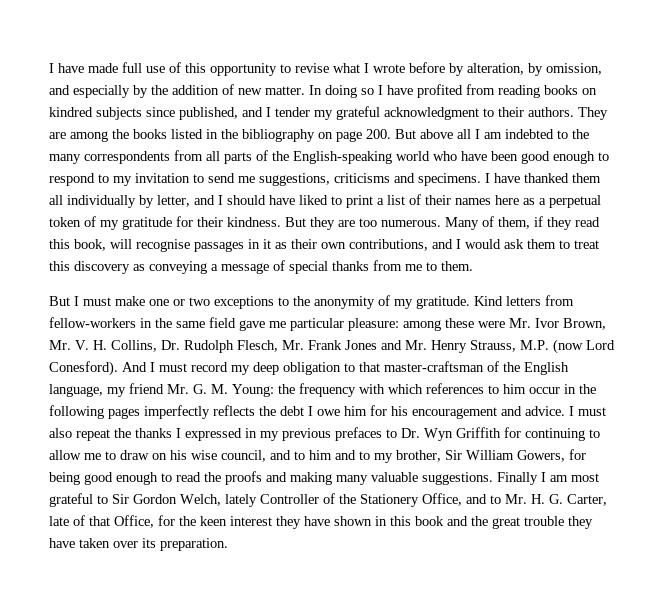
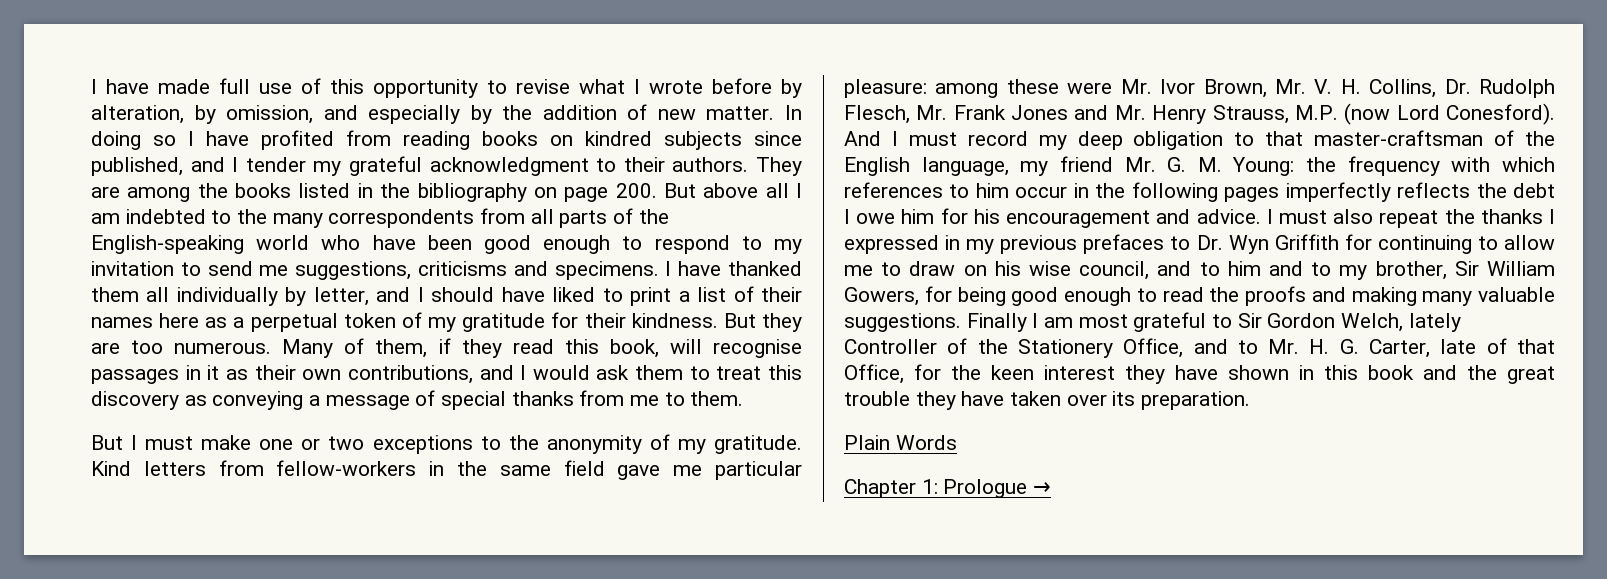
(228, 544) none -> [844,435,957,450] [844,479,1052,498] // Plain Words // Chapter 1: Prologue →

